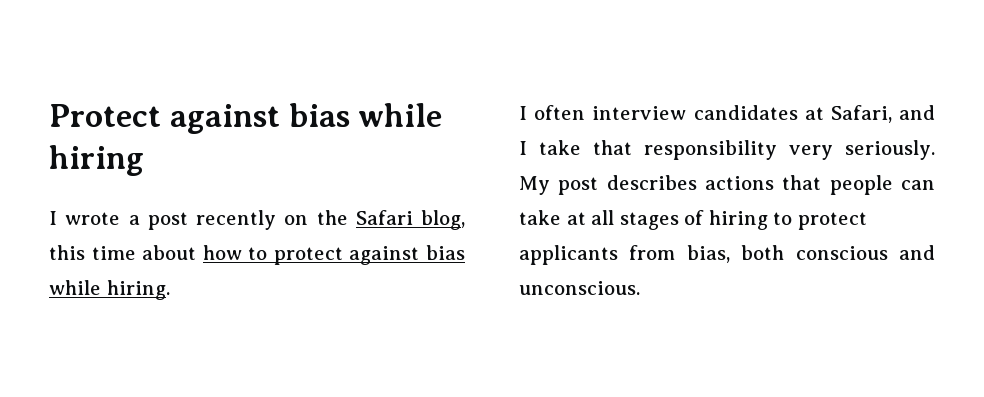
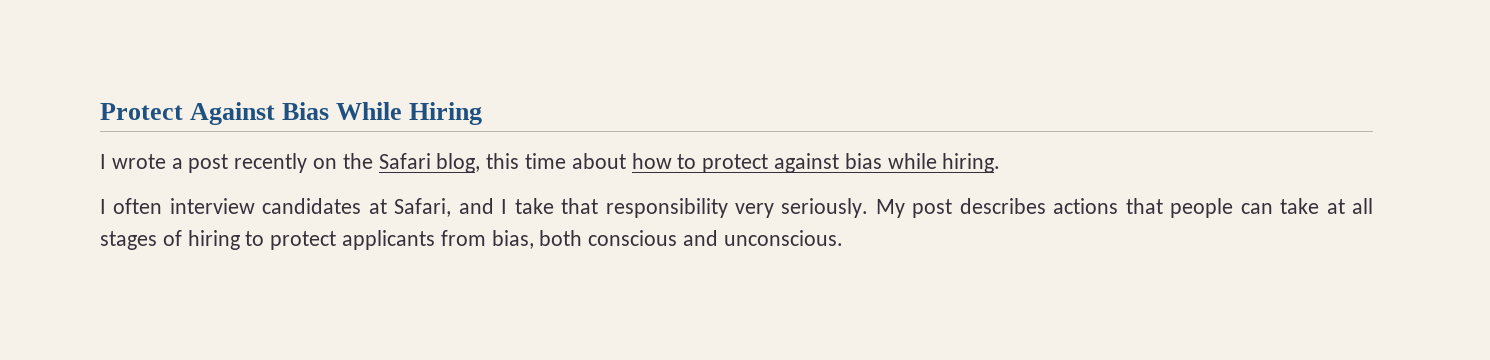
[169,103,443,134] [49,145,144,176] against bias while hiring -> [190,102,483,125] Against Bias While Hiring

